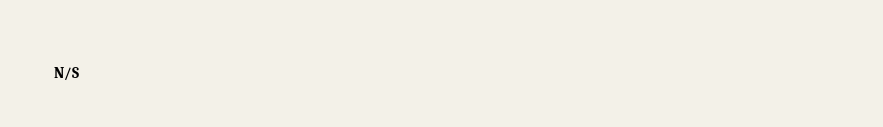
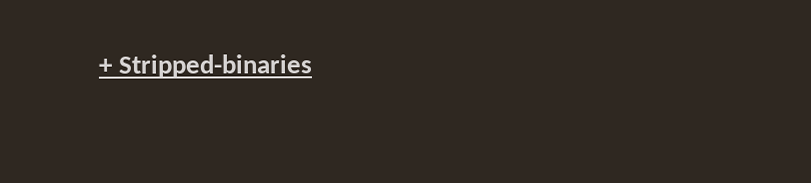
[54,67,79,81] N/S -> [98,54,313,78] + Stripped-binaries

